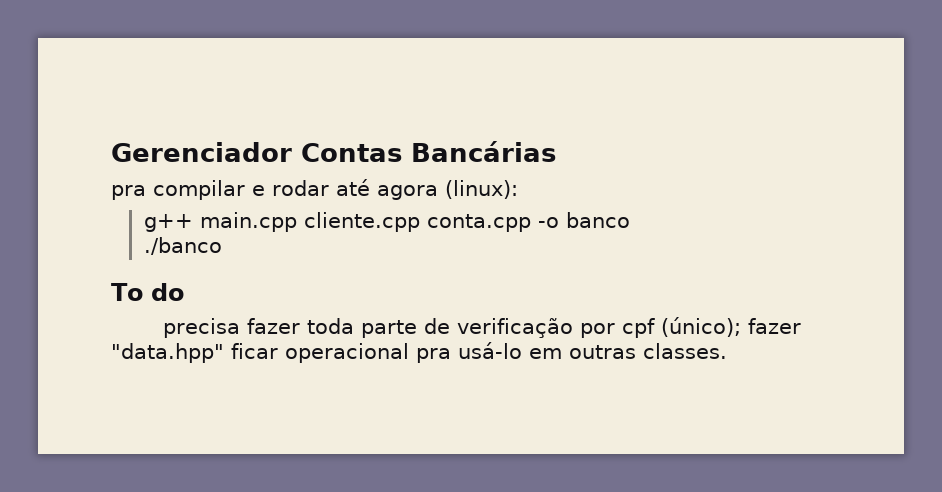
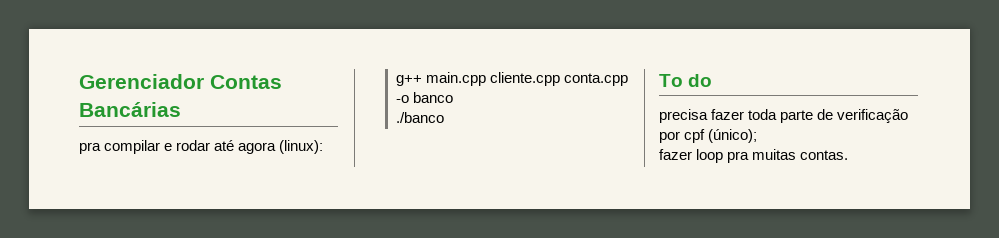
[748,318,802,334] [111,342,727,363] fazer "data.hpp" ficar operacional pra usá-lo em outras classes. -> [659,149,849,163] // fazer loop pra muitas contas.

